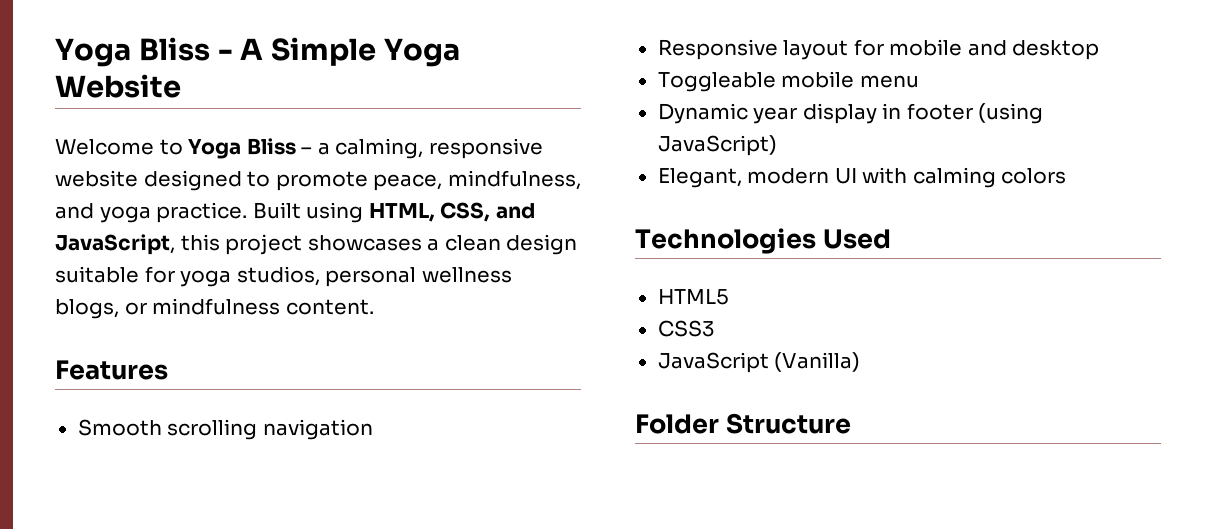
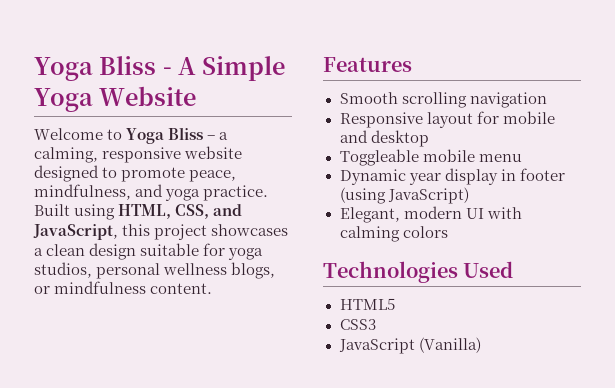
[635,413,851,434] // Folder Structure -> (481, 345) none

